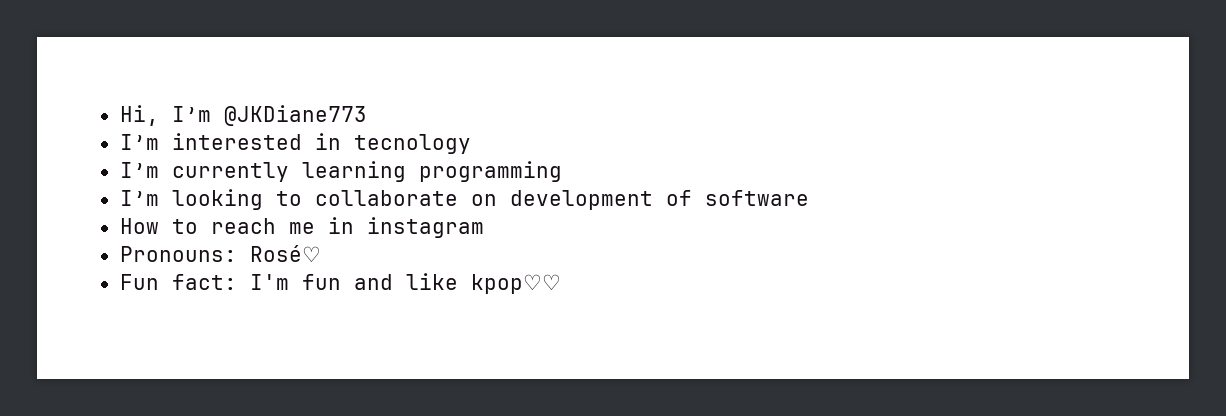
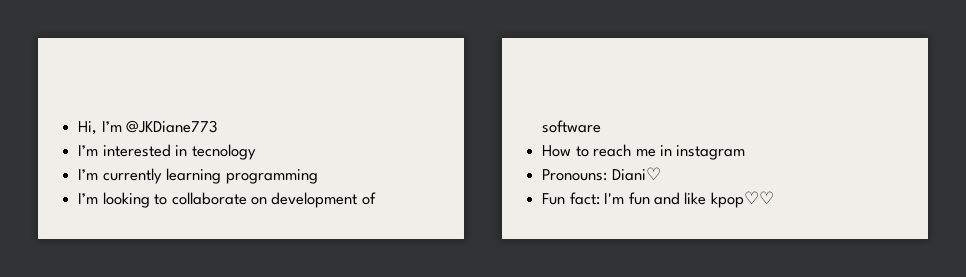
[249,245,321,262] Rosé♡ -> [611,167,661,181] Diani♡

